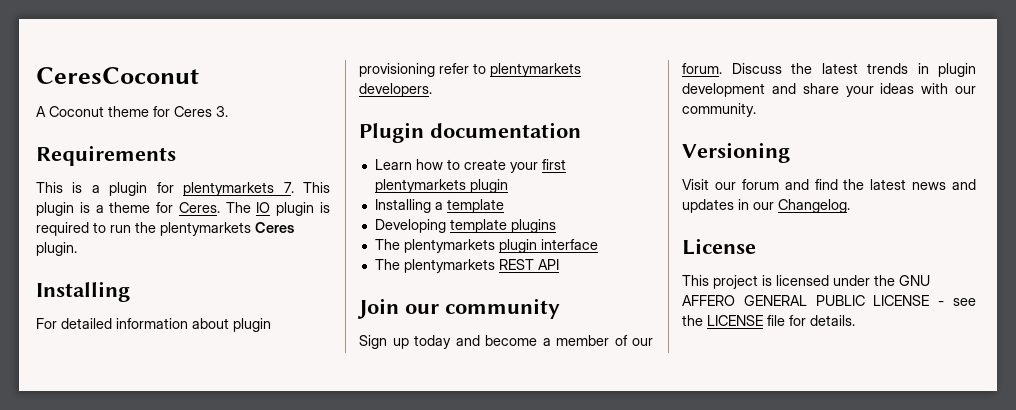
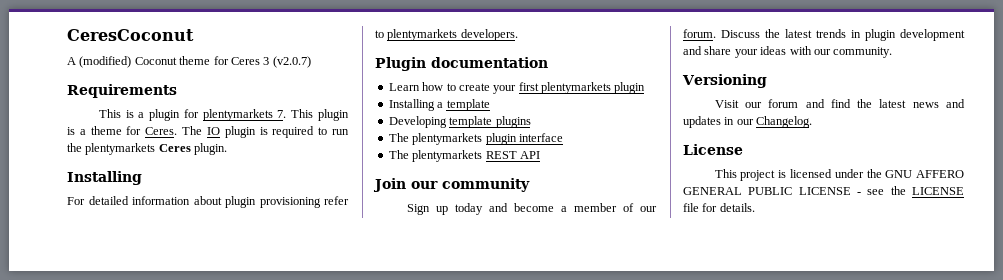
(46, 111) none -> [79,56,132,68] (modified)
[216,106,228,117] 3. -> [263,56,311,68] 3 (v2.0.7)

